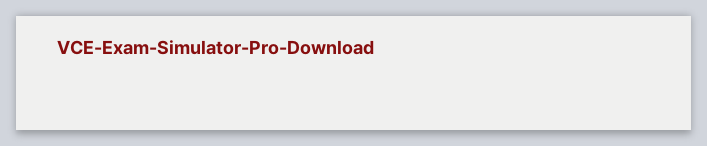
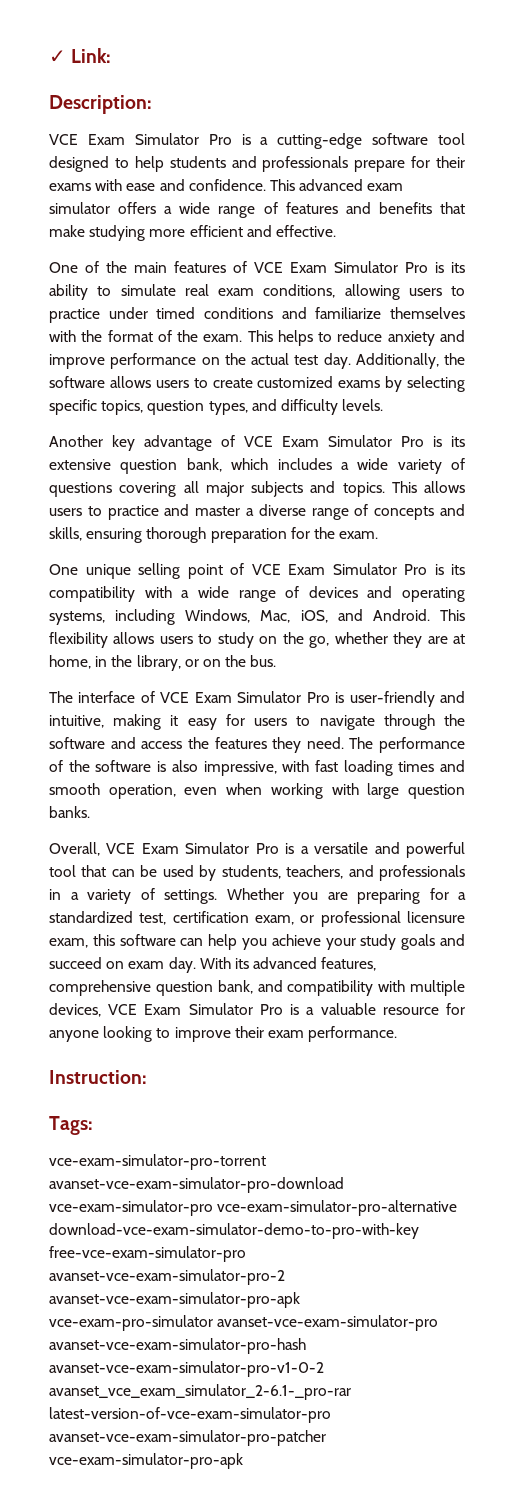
[57,40,374,55] VCE-Exam-Simulator-Pro-Download -> [49,48,112,63] [49,95,152,114] [49,133,465,149] [49,156,465,172] [49,179,404,191] [49,202,465,218] [49,225,336,241] [49,261,465,273] [49,284,465,300] [49,307,465,323] [49,330,465,346] [49,353,465,369] [49,376,465,392] [49,399,384,415] [49,435,465,451] [49,458,465,474] [49,481,465,497] [49,504,466,520] [49,527,379,543] [49,563,465,579] [49,586,465,602] [49,609,466,625] [49,632,465,648] [49,655,277,671] [49,691,466,707] [49,714,466,730] [49,737,465,753] [49,760,465,776] [49,783,466,799] [49,806,90,818] [49,842,466,858] [49,865,466,881] [49,888,466,904] [49,911,465,927] [49,934,466,950] [49,957,377,973] [49,980,465,996] [49,1003,466,1017] [49,1026,398,1042] [49,1070,147,1084] [49,1116,93,1135] [49,1154,266,1170] [49,1177,344,1193] [49,1200,458,1216] [49,1223,419,1239] [49,1246,246,1262] [49,1269,285,1285] [49,1292,300,1308] [49,1315,439,1331] [49,1338,306,1354] [49,1361,324,1377] [49,1384,351,1400] [49,1407,331,1423] [49,1430,326,1446] [49,1453,243,1469] ✓ Link: // Description: // VCE Exam Simulator Pro is a cutting-edge software tool designed to help students and professionals prepare for their exams with ease and confidence. This advanced exam simulator offers a wide range of features and benefits that make studying more efficient and effective. // One of the main features of VCE Exam Simulator Pro is its ability to simulate real exam conditions, allowing users to practice under timed conditions and familiarize themselves with the format of the exam. This helps to reduce anxiety and improve performance on the actual test day. Additionally, the software allows users to create customized exams by selecting specific topics, question types, and difficulty levels. // Another key advantage of VCE Exam Simulator Pro is its extensive question bank, which includes a wide variety of questions covering all major subjects and topics. This allows users to practice and master a diverse range of concepts and skills, ensuring thorough preparation for the exam. // One unique selling point of VCE Exam Simulator Pro is its compatibility with a wide range of devices and operating systems, including Windows, Mac, iOS, and Android. This flexibility allows users to study on the go, whether they are at home, in the library, or on the bus. // The interface of VCE Exam Simulator Pro is user-friendly and intuitive, making it easy for users to navigate through the software and access the features they need. The performance of the software is also impressive, with fast loading times and smooth operation, even when working with large question banks. // Overall, VCE Exam Simulator Pro is a versatile and powerful tool that can be used by students, teachers, and professionals in a variety of settings. Whether you are preparing for a standardized test, certification exam, or professional licensure exam, this software can help you achieve your study goals and succeed on exam day. With its advanced features, comprehensive question bank, and compatibility with multiple devices, VCE Exam Simulator Pro is a valuable resource for anyone looking to improve their exam performance. // Instruction: // Tags: // vce-exam-simulator-pro-torrent avanset-vce-exam-simulator-pro-download vce-exam-simulator-pro vce-exam-simulator-pro-alternative download-vce-exam-simulator-demo-to-pro-with-key free-vce-exam-simulator-pro avanset-vce-exam-simulator-pro-2 avanset-vce-exam-simulator-pro-apk vce-exam-pro-simulator avanset-vce-exam-simulator-pro avanset-vce-exam-simulator-pro-hash avanset-vce-exam-simulator-pro-v1-0-2 avanset_vce_exam_simulator_2-6.1-_pro-rar latest-version-of-vce-exam-simulator-pro avanset-vce-exam-simulator-pro-patcher vce-exam-simulator-pro-apk

